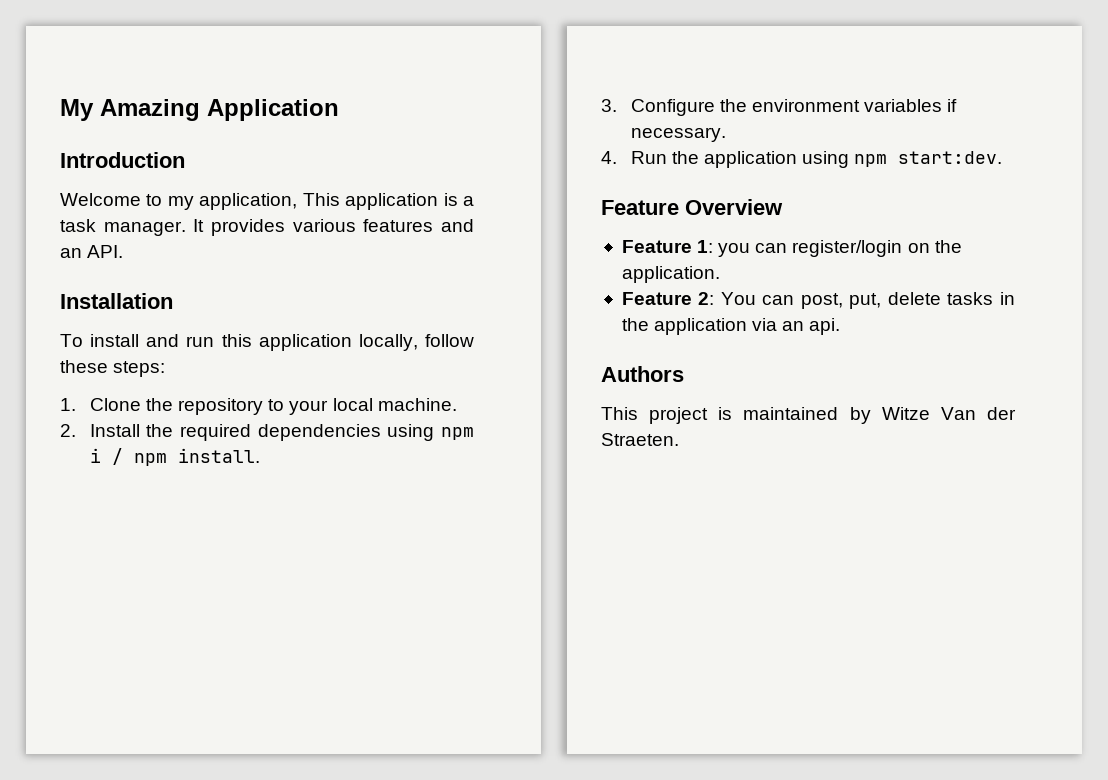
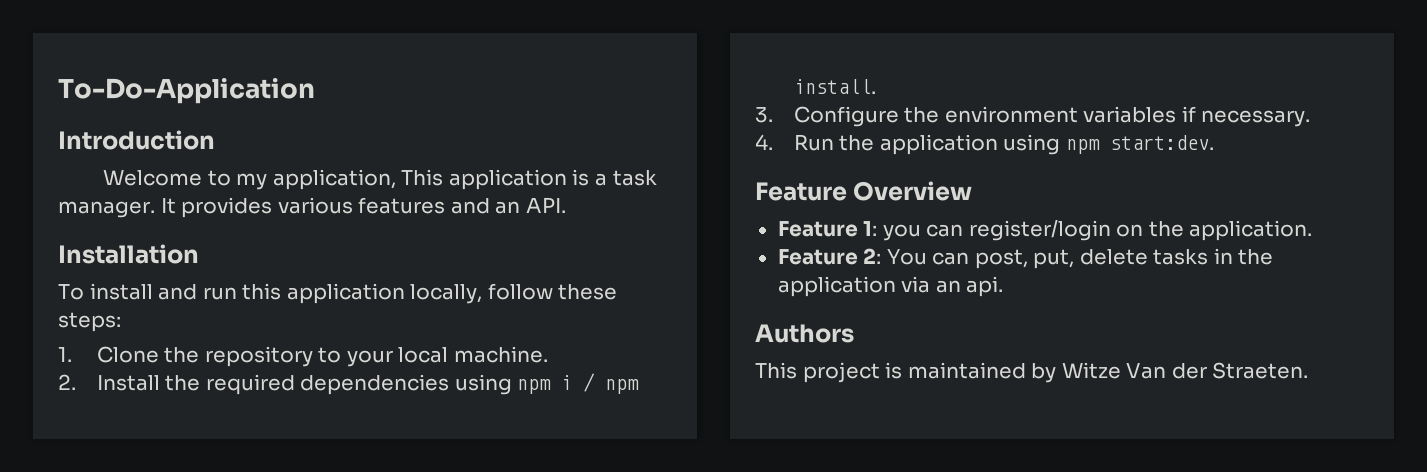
[60,99,339,121] My Amazing Application -> [58,78,315,104] To-Do-Application

